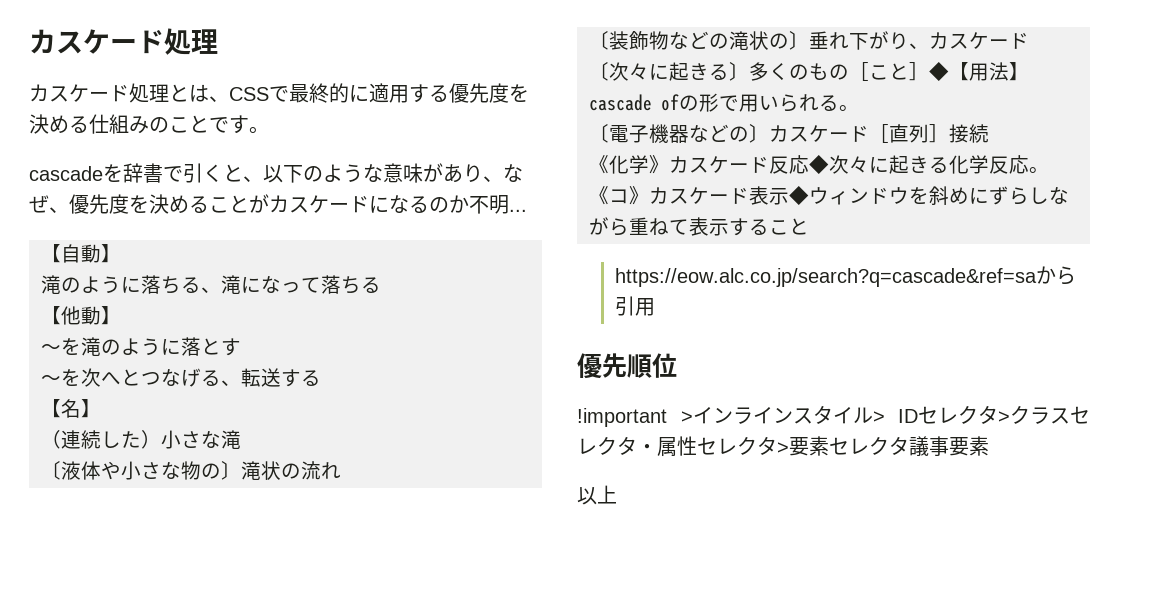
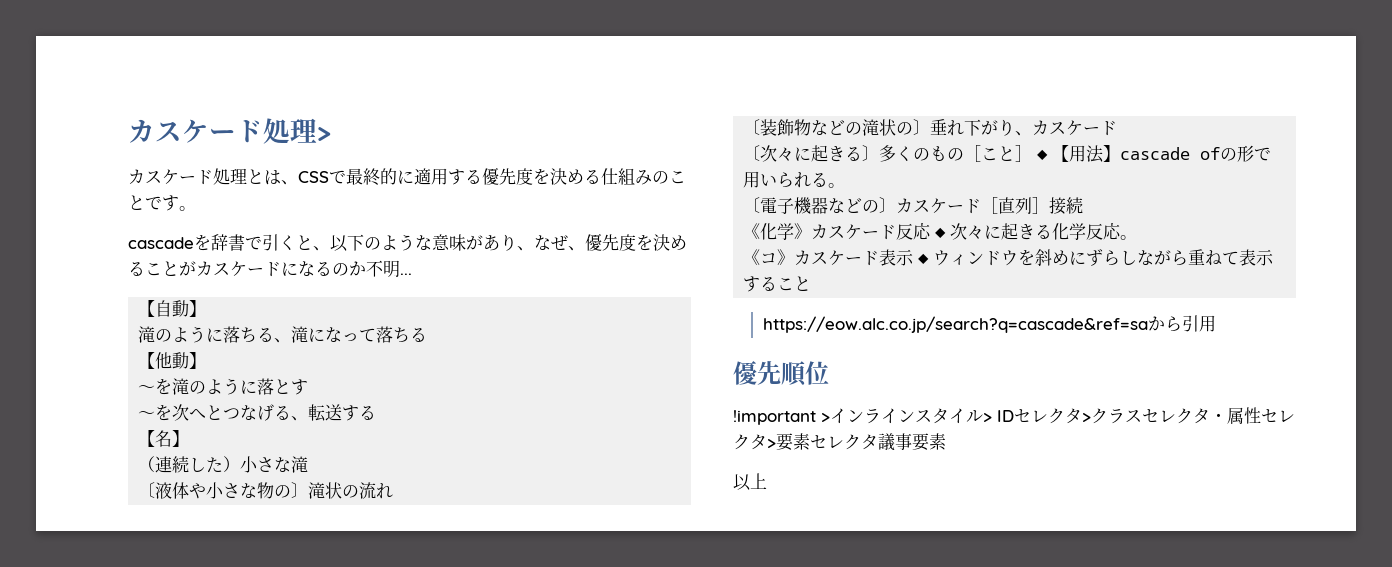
[29,28,218,55] カスケード処理 -> [128,118,331,144] カスケード処理>

